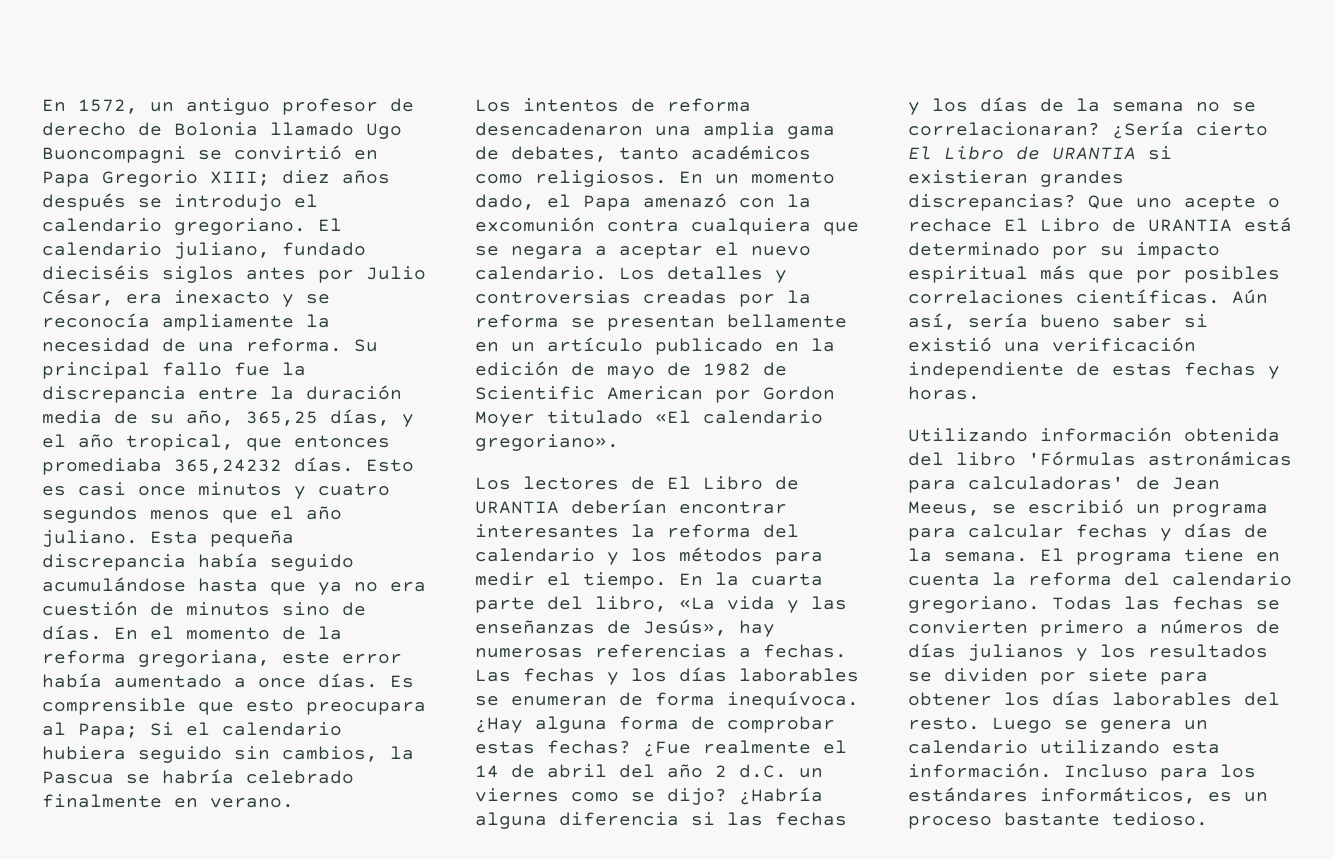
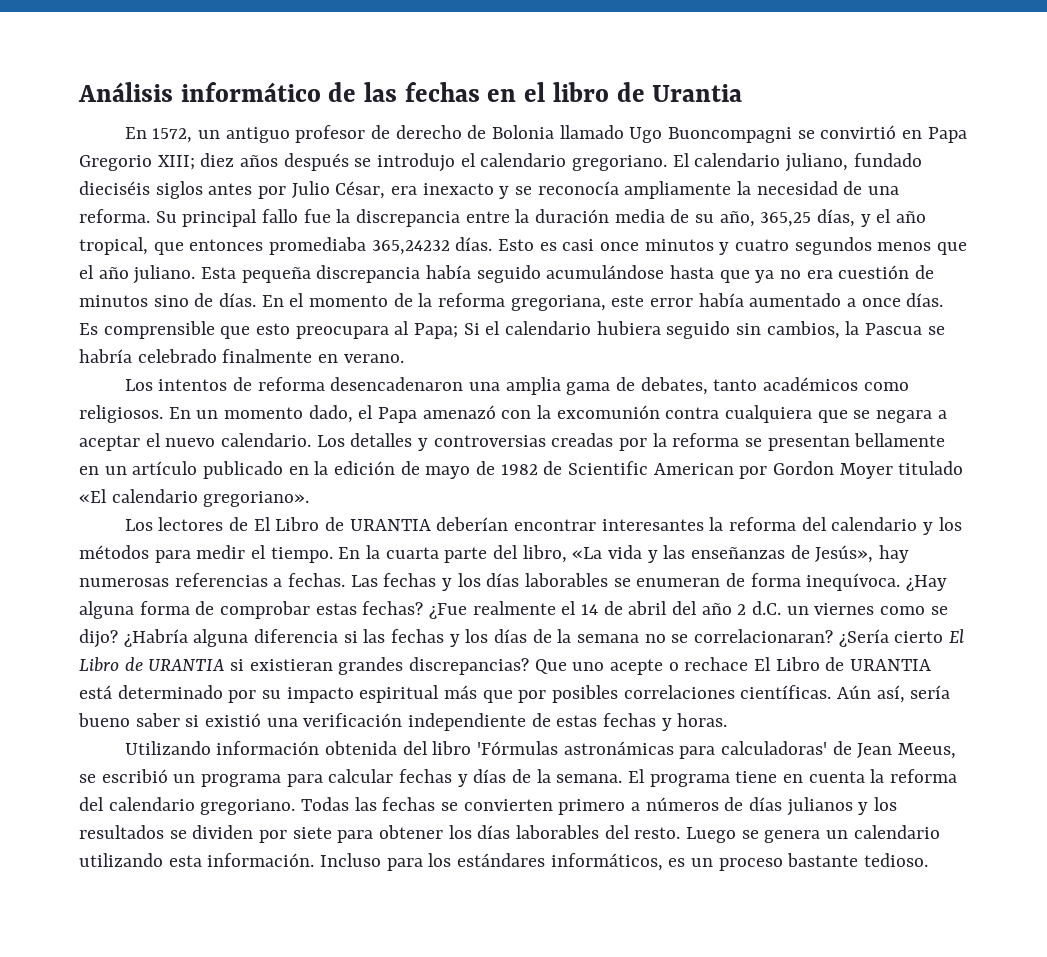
(42, 105) none -> [78,82,743,102] Análisis informático de las fechas en el libro de Urantia //

